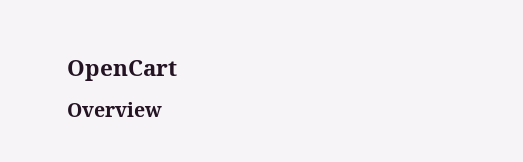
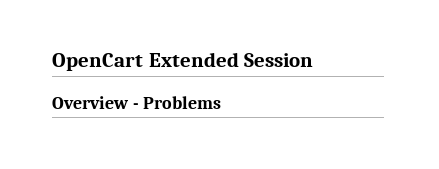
(177, 70) none -> [148,52,314,67] Extended Session
(162, 109) none -> [132,96,222,109] - Problems

